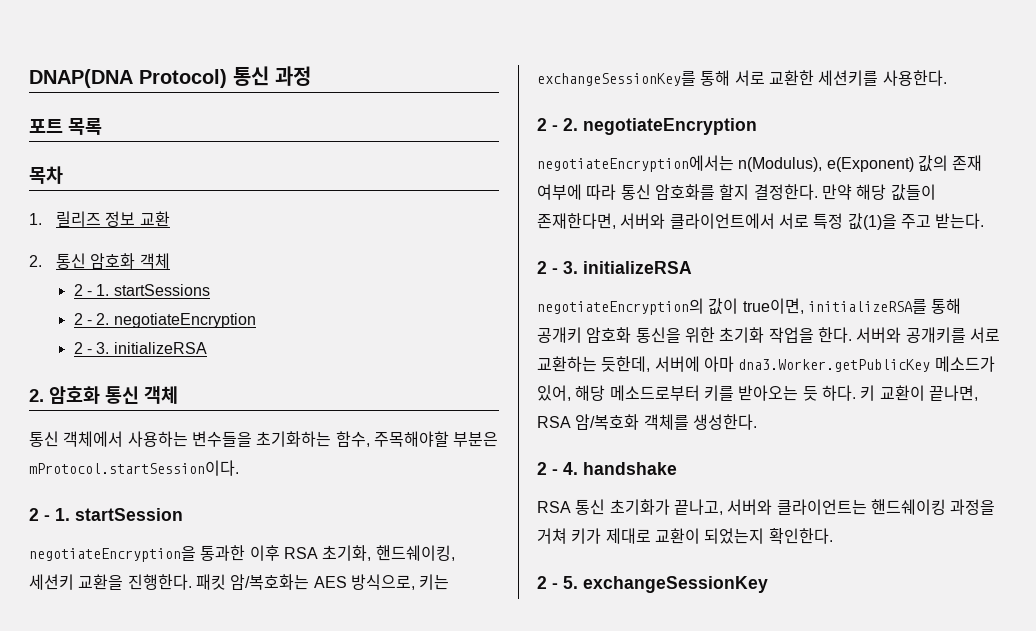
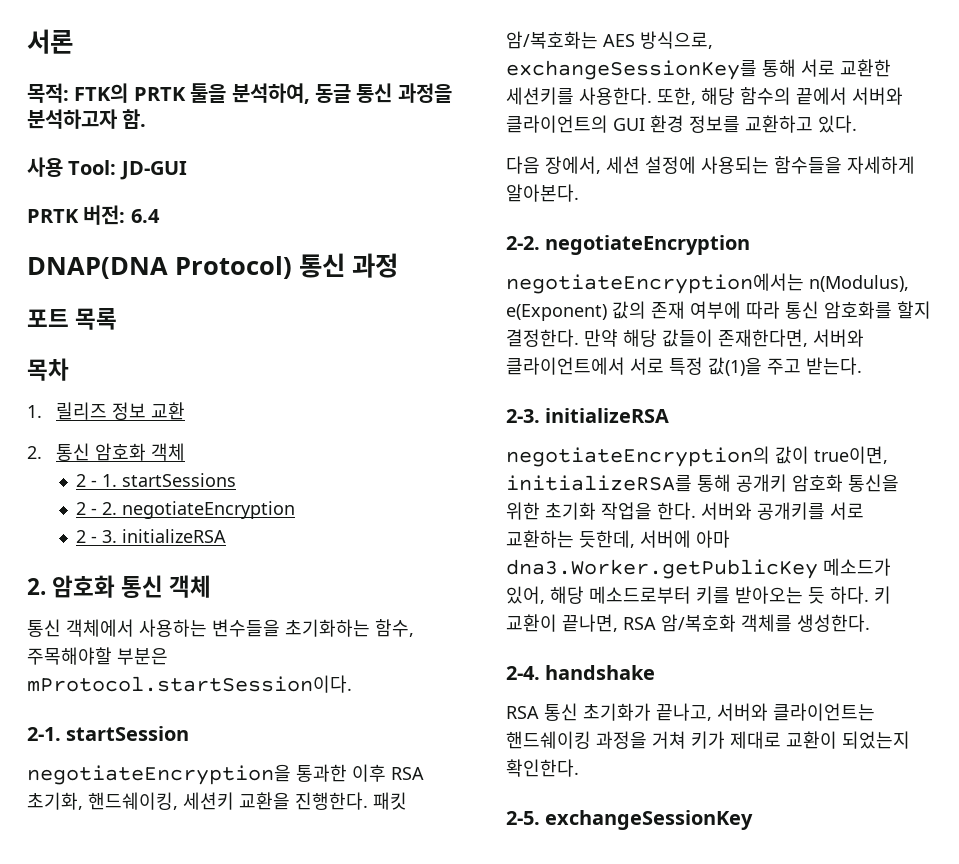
(29, 78) none -> [27,29,73,54] [27,83,452,104] [27,109,147,129] [27,157,187,180] [27,205,160,225] 서론 // 목적: FTK의 PRTK 툴을 분석하여, 동글 통신 과정을 분석하고자 함. // 사용 Tool: JD-GUI // PRTK 버전: 6.4 //
[29,508,70,521] 2 - 1. -> [27,727,61,741] 2-1.
[419,574,450,590] 키는 -> (713, 40) none
[537,118,578,131] // 2 - 2. -> [657,87,903,105] [506,115,857,133] [506,156,915,174] [506,184,579,202] [506,236,540,250] 또한, 해당 함수의 끝에서 서버와 클라이언트의 GUI 환경 정보를 교환하고 있다. // 다음 장에서, 세션 설정에 사용되는 함수들을 자세하게 알아본다. // 2-2.
[537,261,578,274] 2 - 3. -> [506,409,540,423] 2-3.
[537,462,578,475] 2 - 4. -> [506,666,540,680] 2-4.
[537,576,578,589] 2 - 5. -> [506,811,540,825] 2-5.

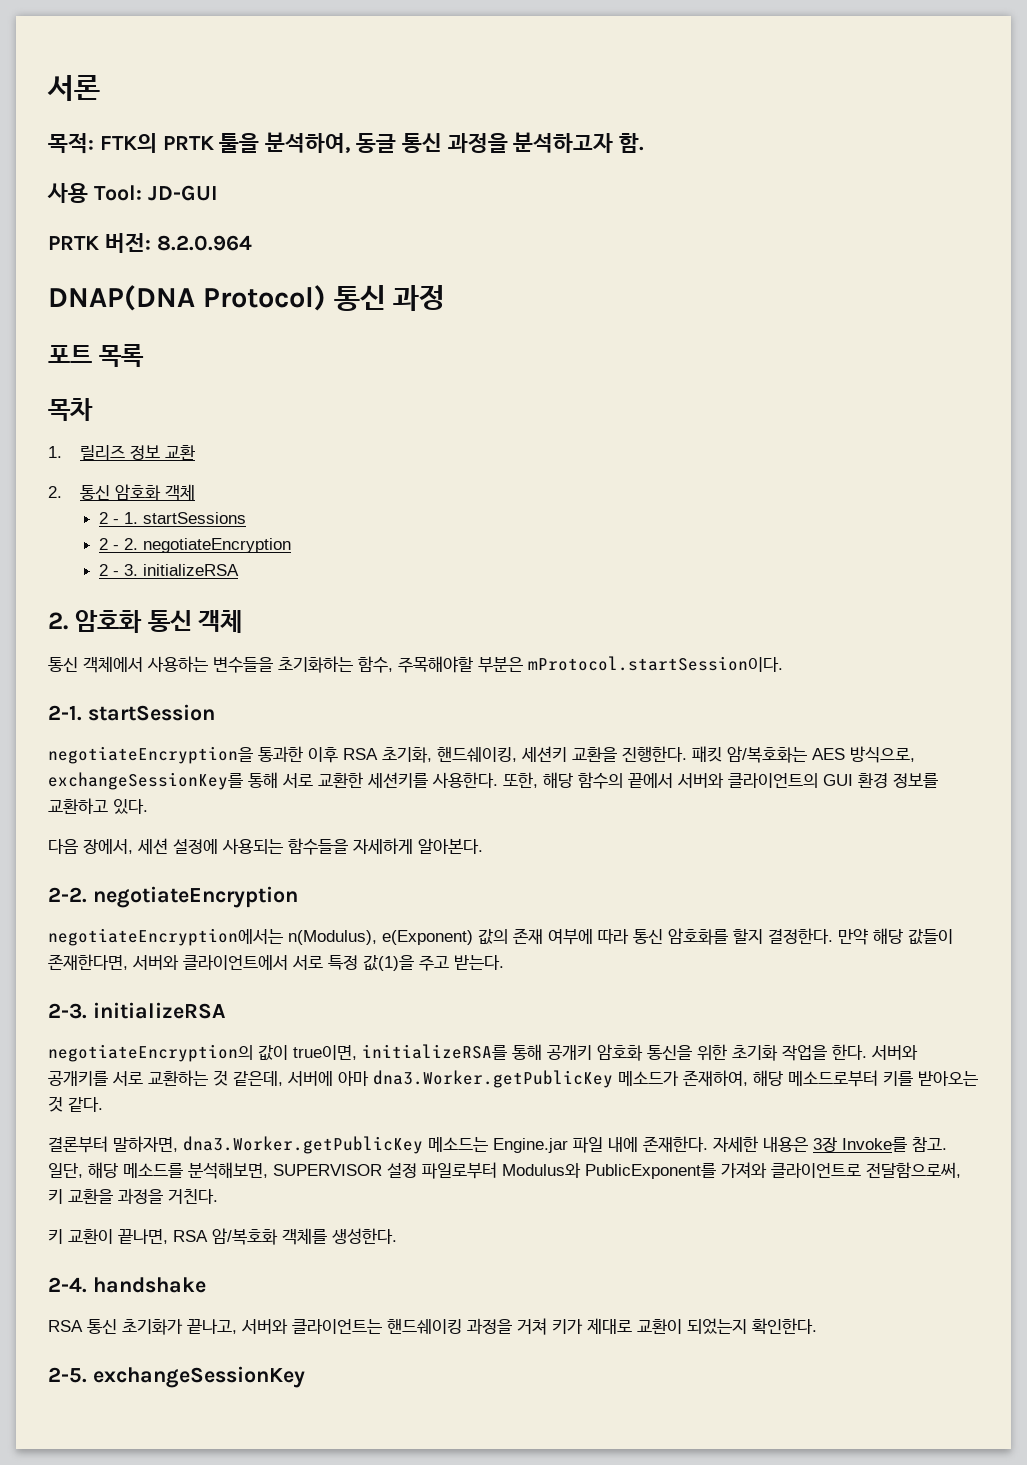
[130,209,160,223] 6.4 -> [156,235,252,251] 8.2.0.964
[579,530,635,548] 듯한데, -> [213,1070,283,1086] 것 같은데,
[506,586,545,604] 있어, -> [683,1070,748,1086] 존재하여,
[808,586,869,604] 듯 하다. -> [48,1096,103,1112] [48,1136,947,1154] [48,1162,961,1179] [48,1188,218,1204] 것 같다. // 결론부터 말하자면, dna3.Worker.getPublicKey 메소드는 Engine.jar 파일 내에 존재한다. 자세한 내용은 3장 Invoke를 참고. 일단, 해당 메소드를 분석해보면, SUPERVISOR 설정 파일로부터 Modulus와 PublicExponent를 가져와 클라이언트로 전달함으로써, 키 교환을 과정을 거친다. //

